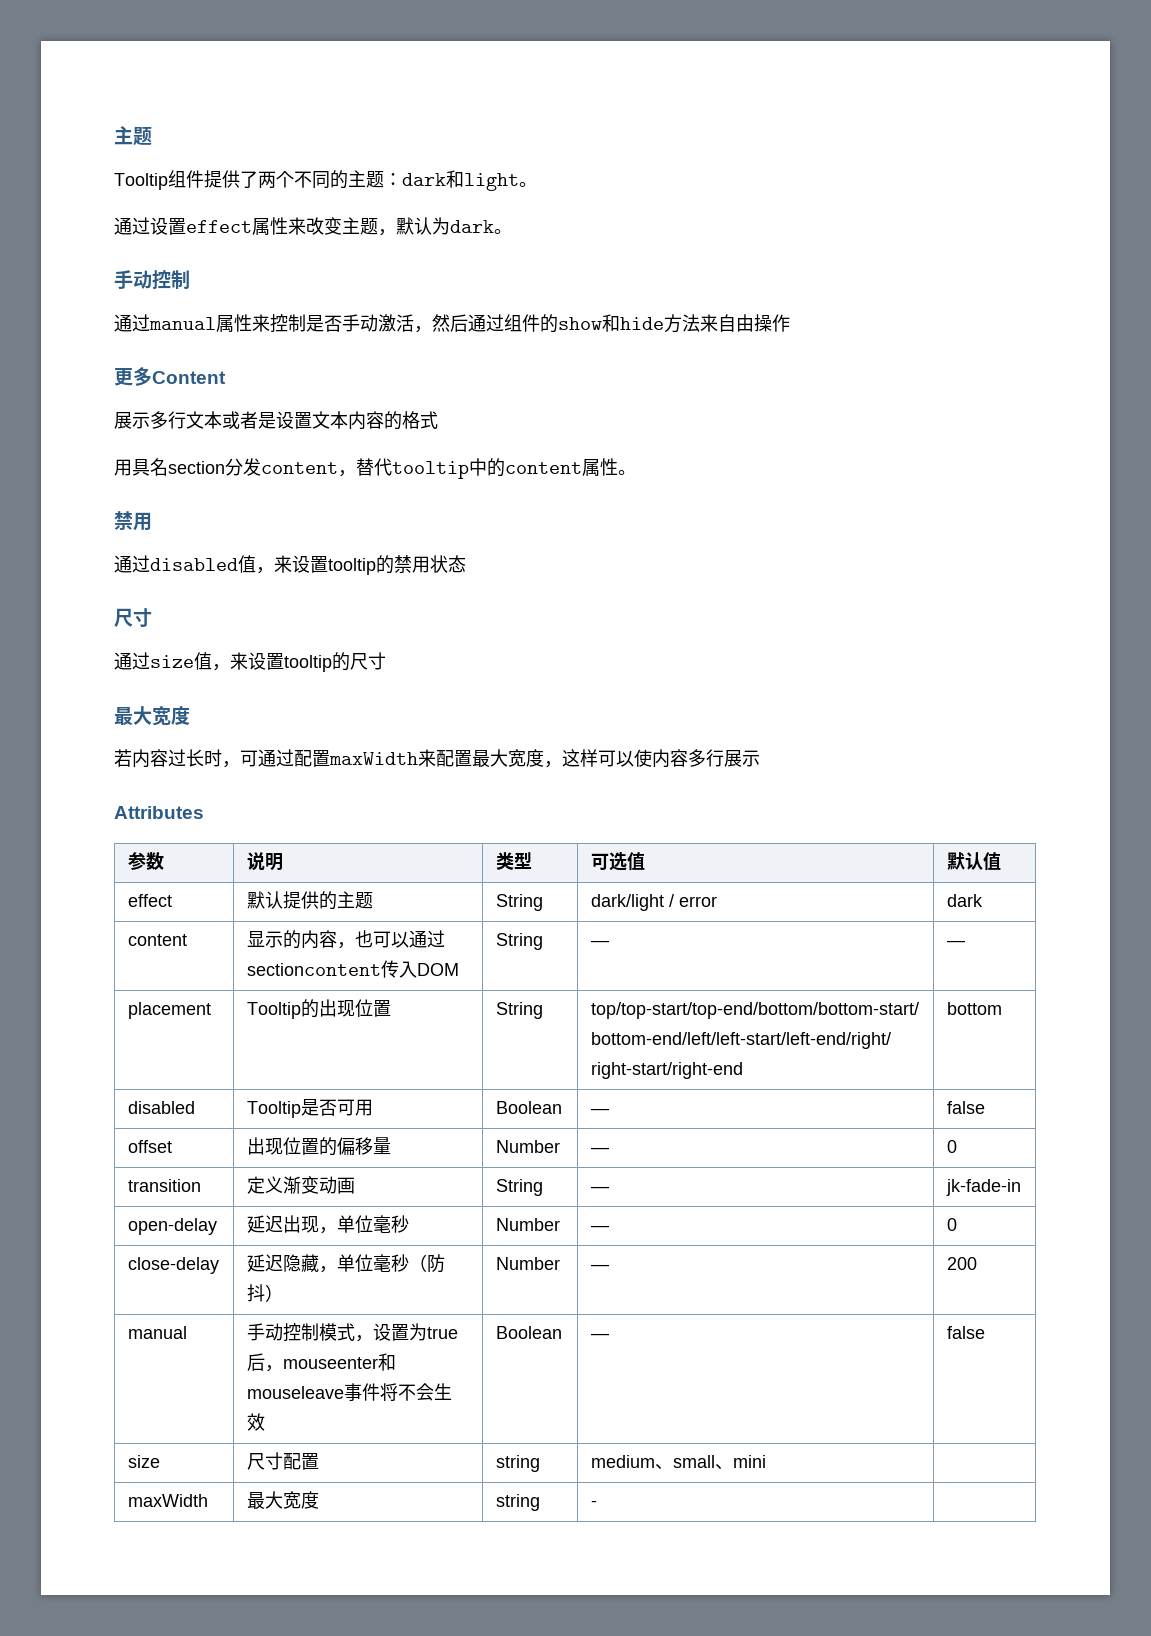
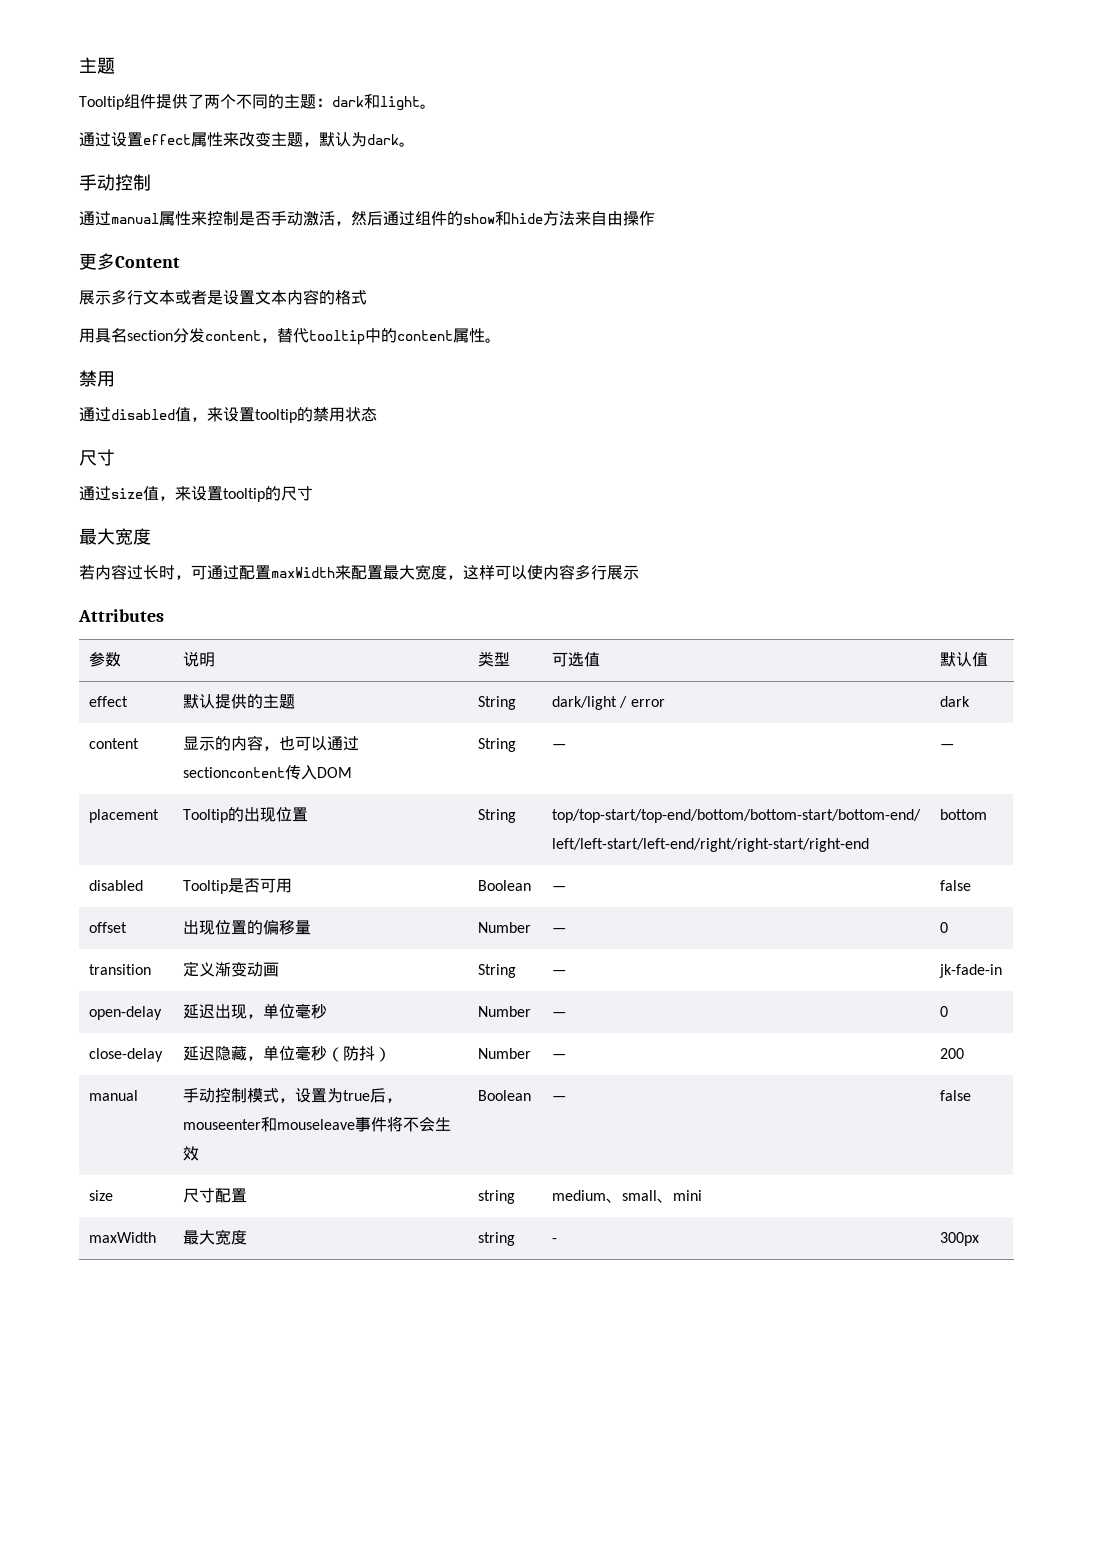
(597, 1503) none -> [940,1232,980,1246] 300px

